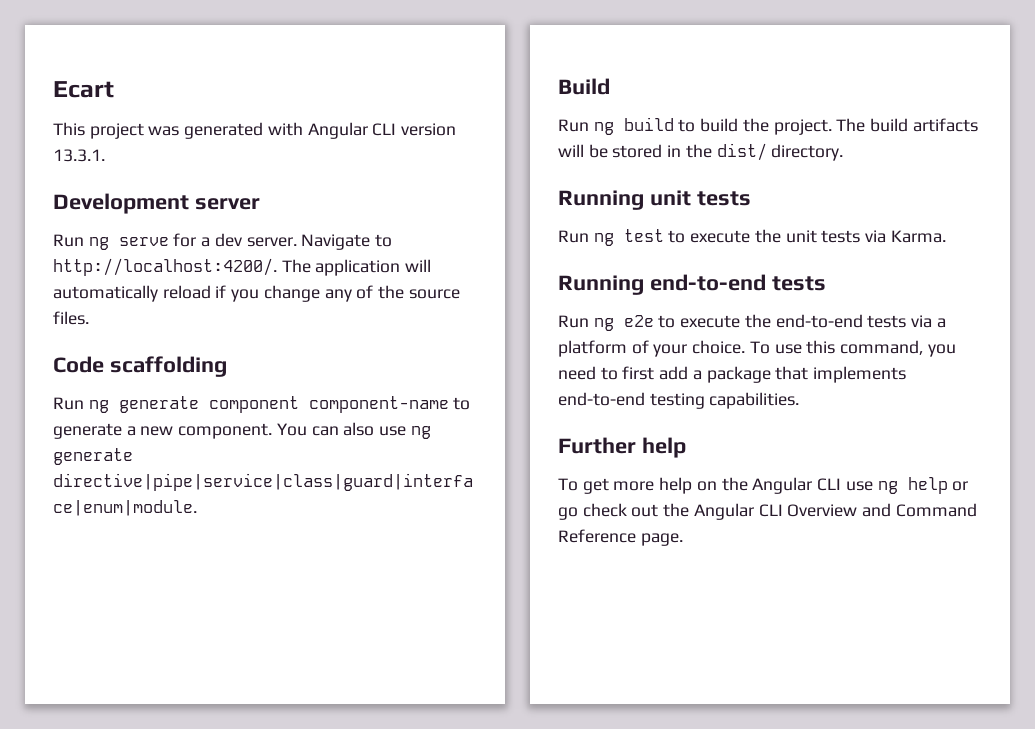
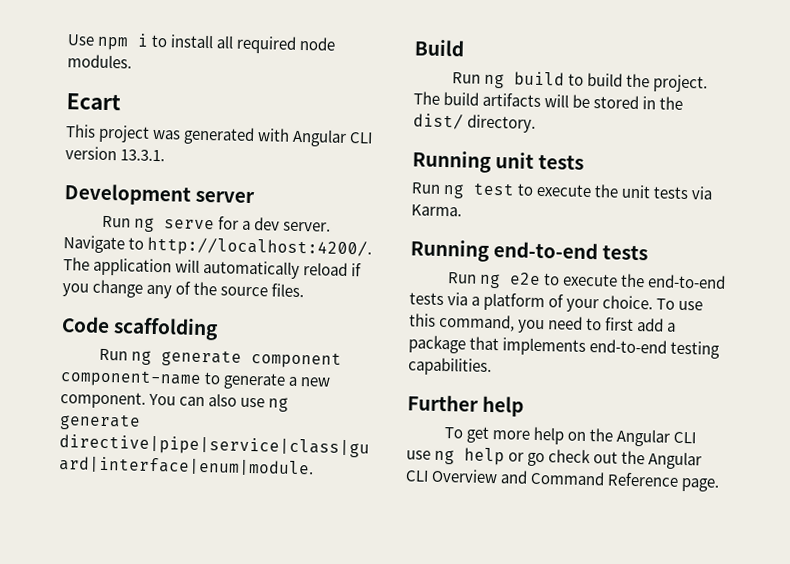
(53, 89) none -> [67,33,337,54] [67,54,132,69] Use npm i to install all required node modules. //

